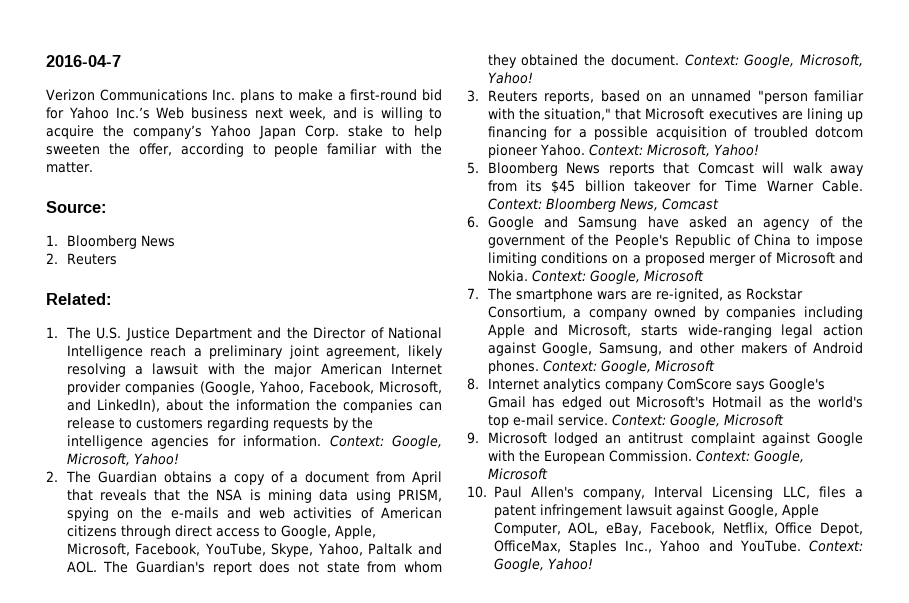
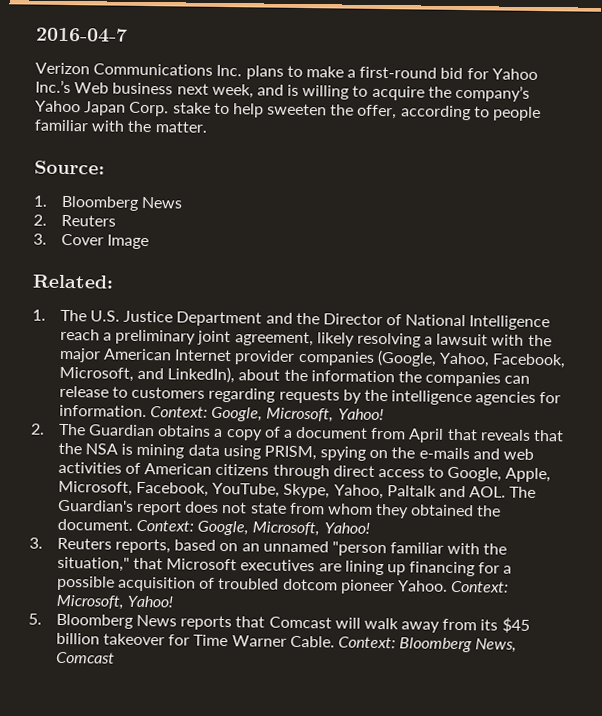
(117, 259) none -> [33,233,149,250] // 3. Cover Image
[467,216,863,230] [487,234,863,248] [487,252,863,266] [487,270,704,284] [467,288,803,302] [487,306,863,320] [487,324,863,338] [487,342,863,356] [487,360,715,374] [467,378,825,392] [487,396,863,410] [487,414,784,428] [467,432,863,446] [487,450,804,464] [487,468,548,480] [467,486,863,500] [493,504,819,518] [493,522,863,536] [493,540,863,554] [493,558,593,572] // 6. Google and Samsung have asked an agency of the government of the People's Republic of China to impose limiting conditions on a proposed merger of Microsoft and Nokia. Context: Google, Microsoft // 7. The smartphone wars are re-ignited, as Rockstar Consortium, a company owned by companies including Apple and Microsoft, starts wide-ranging legal action against Google, Samsung, and other makers of Android phones. Context: Google, Microsoft // 8. Internet analytics company ComScore says Google's Gmail has edged out Microsoft's Hotmail as the world's top e-mail service. Context: Google, Microsoft // 9. Microsoft lodged an antitrust complaint against Google with the European Commission. Context: Google, Microsoft // 10. Paul Allen's company, Interval Licensing LLC, files a patent infringement lawsuit against Google, Apple Computer, AOL, eBay, Facebook, Netflix, Office Depot, OfficeMax, Staples Inc., Yahoo and YouTube. Context: Google, Yahoo! -> (115, 657) none

